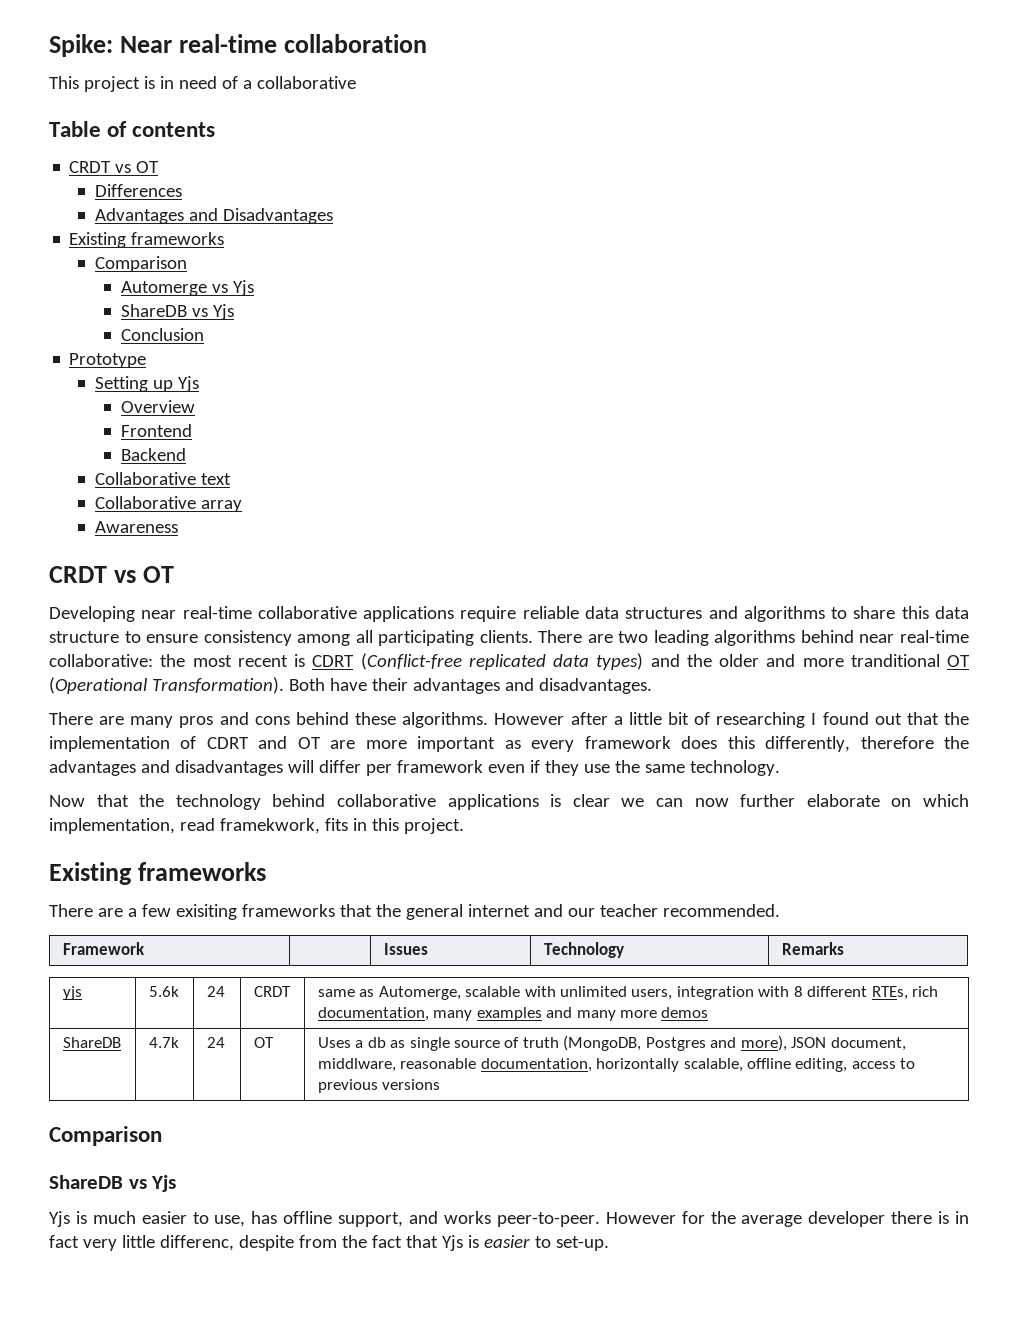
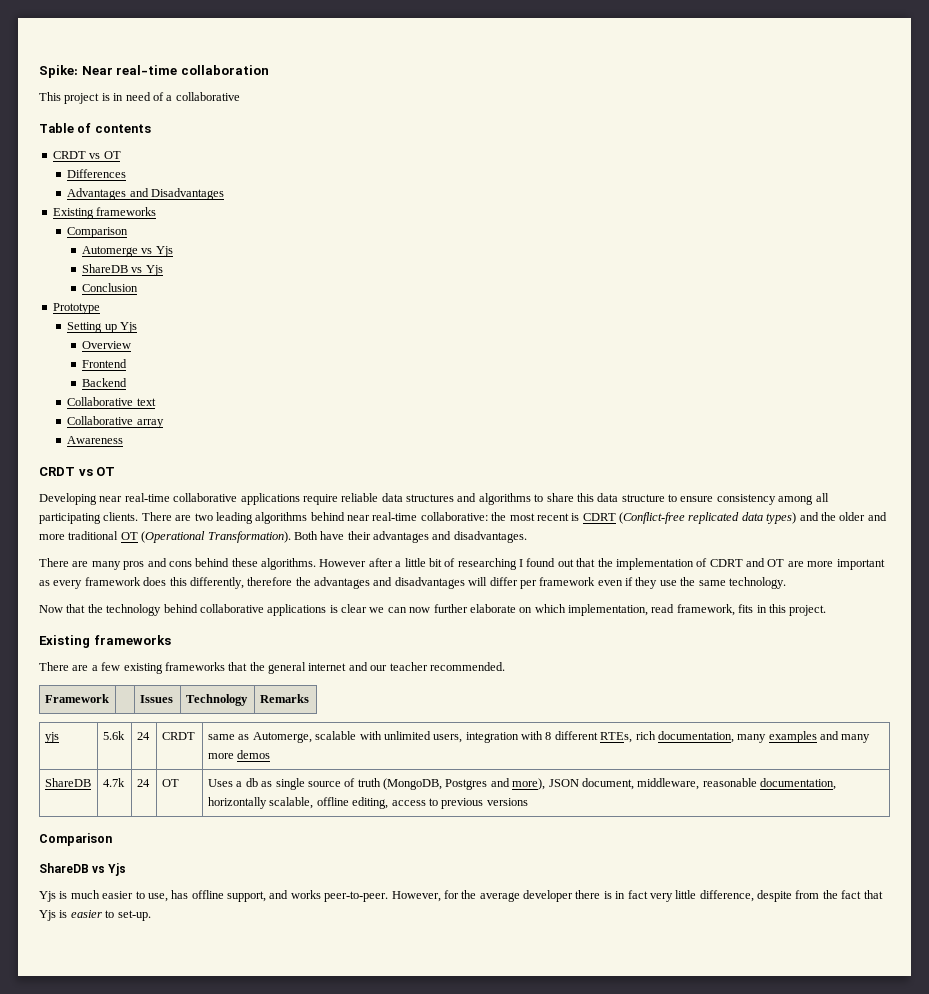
[850,654,940,667] tranditional -> [68,531,119,540] traditional
[219,818,320,834] framekwork, -> [676,604,735,616] framework,
[175,904,237,920] exisiting -> [123,663,163,674] existing
[317,1058,396,1072] middlware, -> [637,778,700,790] middleware,
[605,1212,676,1224] However -> [391,891,441,902] However,
[159,1235,234,1251] differenc, -> [699,890,754,902] difference,

